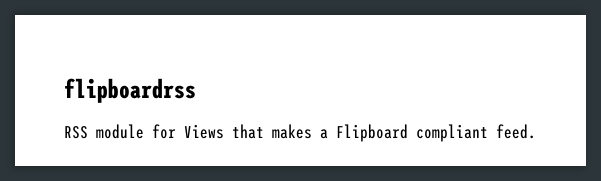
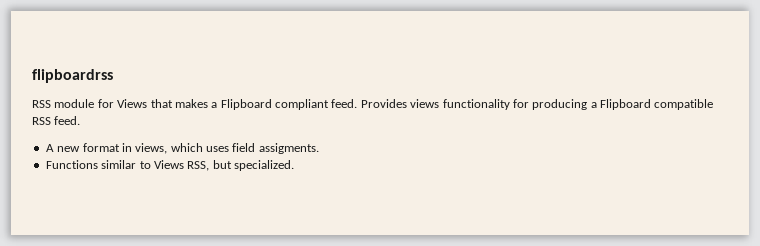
(536, 131) none -> [360,99,714,110] [32,116,81,125] [45,143,319,154] [45,160,294,171] Provides views functionality for producing a Flipboard compatible RSS feed. // A new format in views, which uses field assigments. // Functions similar to Views RSS, but specialized.

